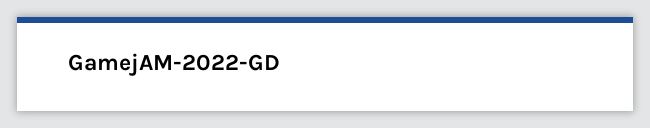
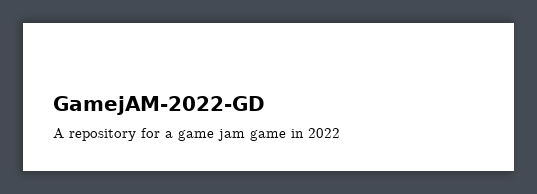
(280, 64) none -> [53,128,340,141] // A repository for a game jam game in 2022

